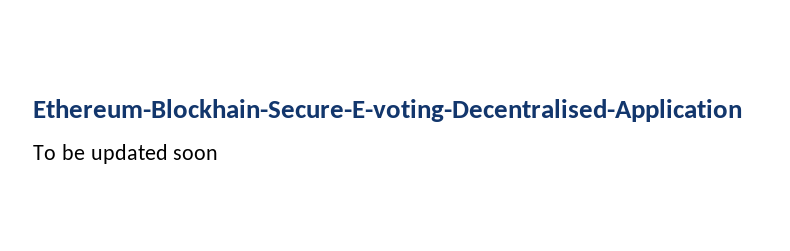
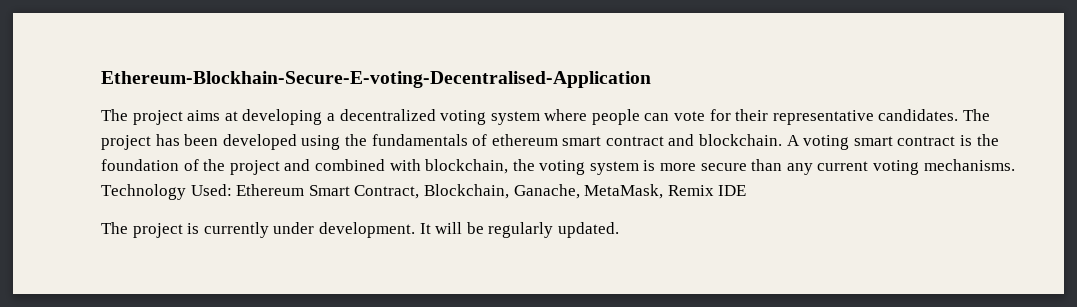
[33,144,219,164] To be updated soon -> [101,109,991,125] [101,134,999,150] [101,159,1015,175] [101,184,747,200] [101,222,619,238] The project aims at developing a decentralized voting system where people can vote for their representative candidates. The project has been developed using the fundamentals of ethereum smart contract and blockchain. A voting smart contract is the foundation of the project and combined with blockchain, the voting system is more secure than any current voting mechanisms. Technology Used: Ethereum Smart Contract, Blockchain, Ganache, MetaMask, Remix IDE // The project is currently under development. It will be regularly updated.

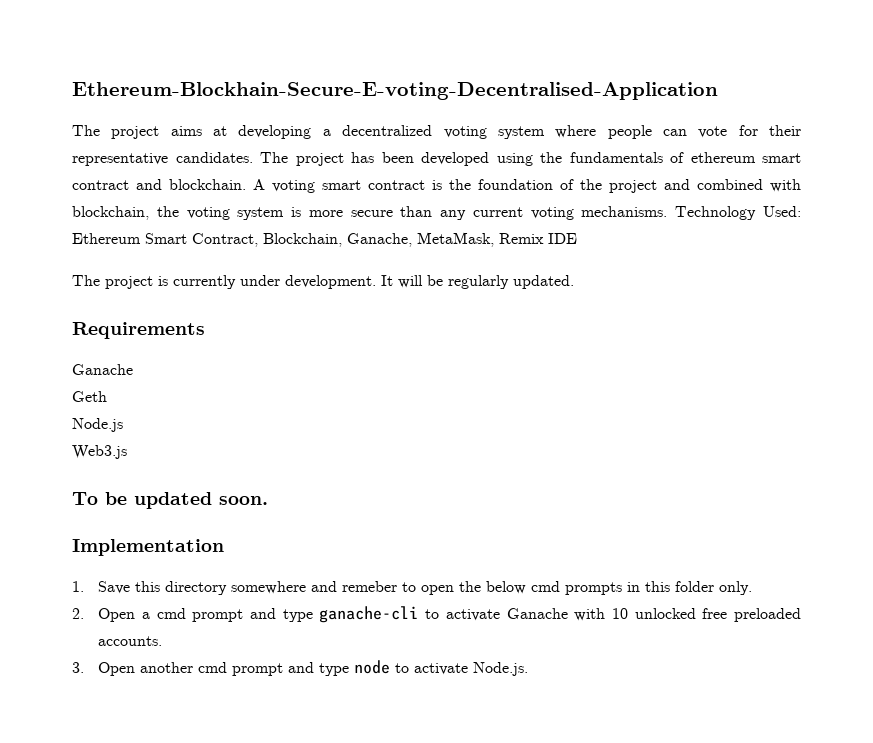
(619, 230) none -> [72,322,205,339] [72,364,133,375] [72,391,107,402] [72,418,123,432] [72,445,127,459] [72,492,268,509] [72,539,224,556] [72,581,753,595] [72,606,802,623] [98,636,163,646] [72,660,529,676] // Requirements // Ganache // Geth // Node.js // Web3.js // To be updated soon. // Implementation // 1. Save this directory somewhere and remeber to open the below cmd prompts in this folder only. // 2. Open a cmd prompt and type ganache-cli to activate Ganache with 10 unlocked free preloaded accounts. // 3. Open another cmd prompt and type node to activate Node.js.

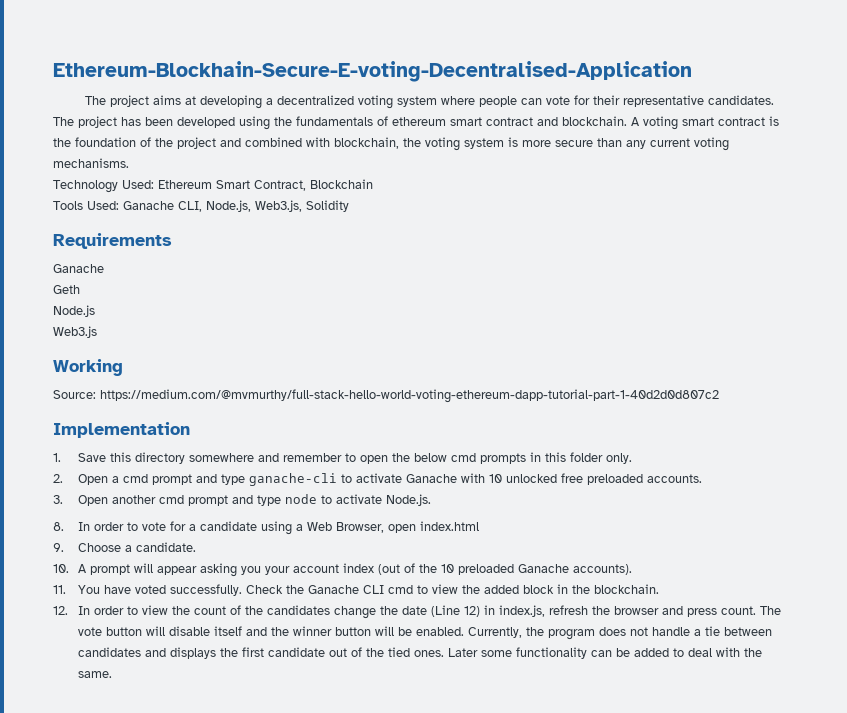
(668, 211) none -> (129, 163) //
[263,232,577,247] [72,275,574,289] Blockchain, Ganache, MetaMask, Remix IDE // The project is currently under development. It will be regularly updated. -> [310,179,373,189] [53,200,349,212] Blockchain // Tools Used: Ganache CLI, Node.js, Web3.js, Solidity
[72,492,268,509] To be updated soon. -> [53,359,123,376] [53,389,719,403] Working // Source: https://medium.com/@mvmurthy/full-stack-hello-world-voting-ethereum-dapp-tutorial-part-1-40d2d0d807c2
[342,581,398,592] remeber -> [283,453,343,462] remember
(529, 669) none -> [53,521,480,535] [53,542,197,552] [53,563,633,577] [53,584,660,596] [53,605,782,619] [78,626,773,640] [78,647,763,659] [78,671,113,678] // 8. In order to vote for a candidate using a Web Browser, open index.html // 9. Choose a candidate. // 10. A prompt will appear asking you your account index (out of the 10 preloaded Ganache accounts). // 11. You have voted successfully. Check the Ganache CLI cmd to view the added block in the blockchain. // 12. In order to view the count of the candidates change the date (Line 12) in index.js, refresh the browser and press count. The vote button will disable itself and the winner button will be enabled. Currently, the program does not handle a tie between candidates and displays the first candidate out of the tied ones. Later some functionality can be added to deal with the same.

